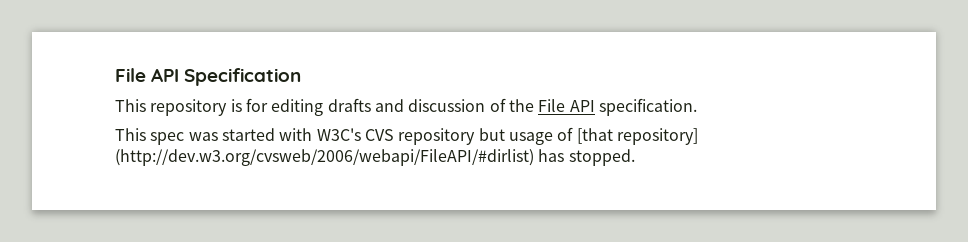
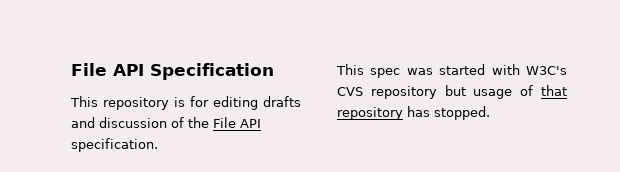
[576,128,698,145] [115,149,534,166] [that repository] (http://dev.w3.org/cvsweb/2006/webapi/FileAPI/#dirlist) -> [541,85,567,96] [337,107,403,120] that repository

